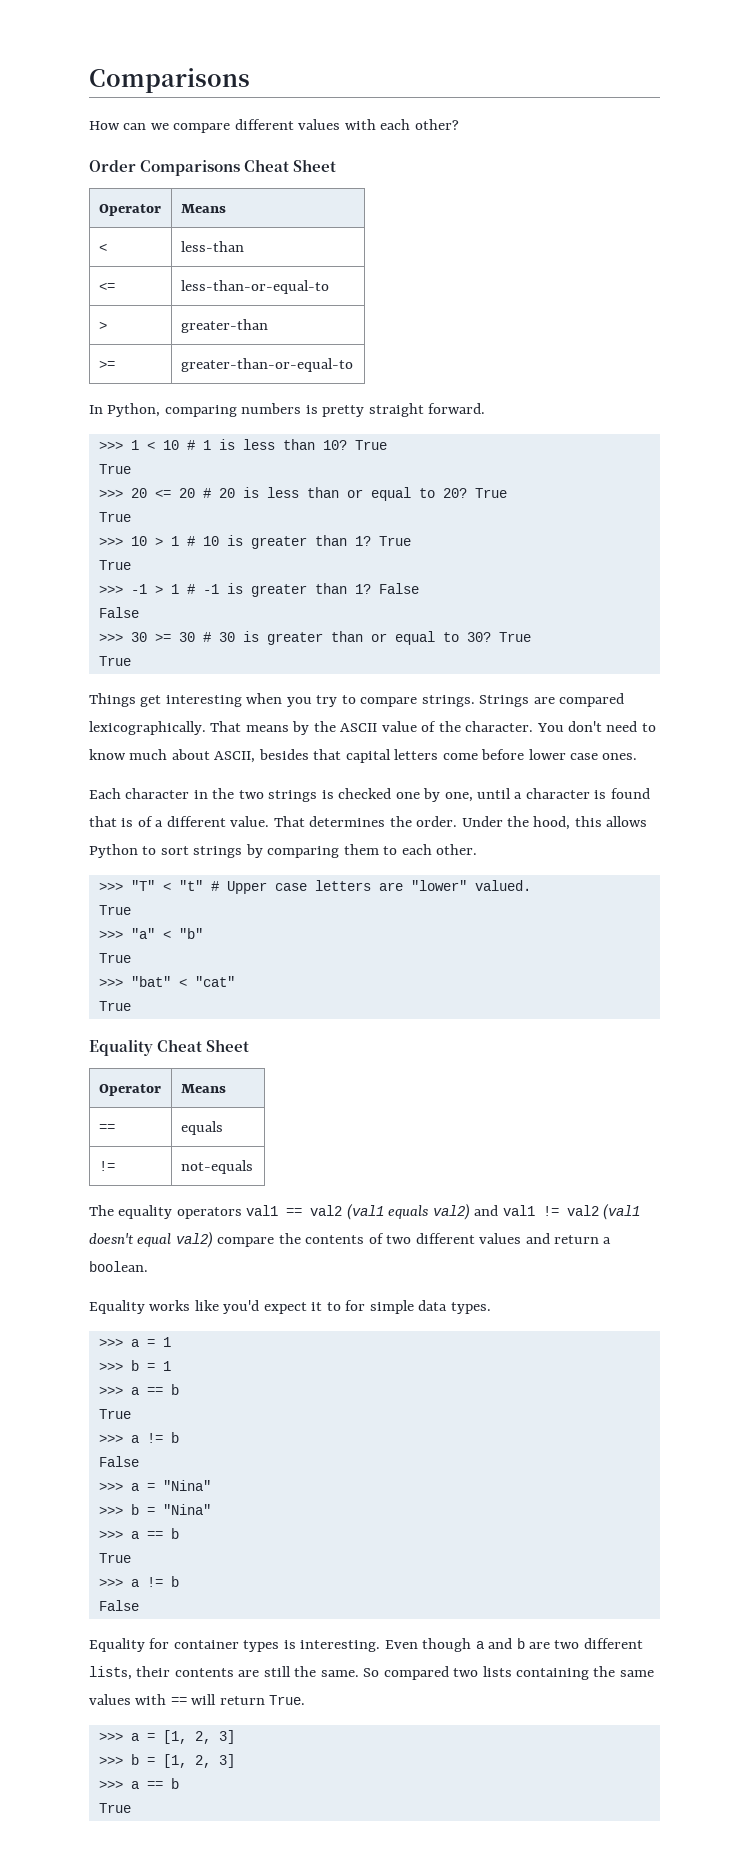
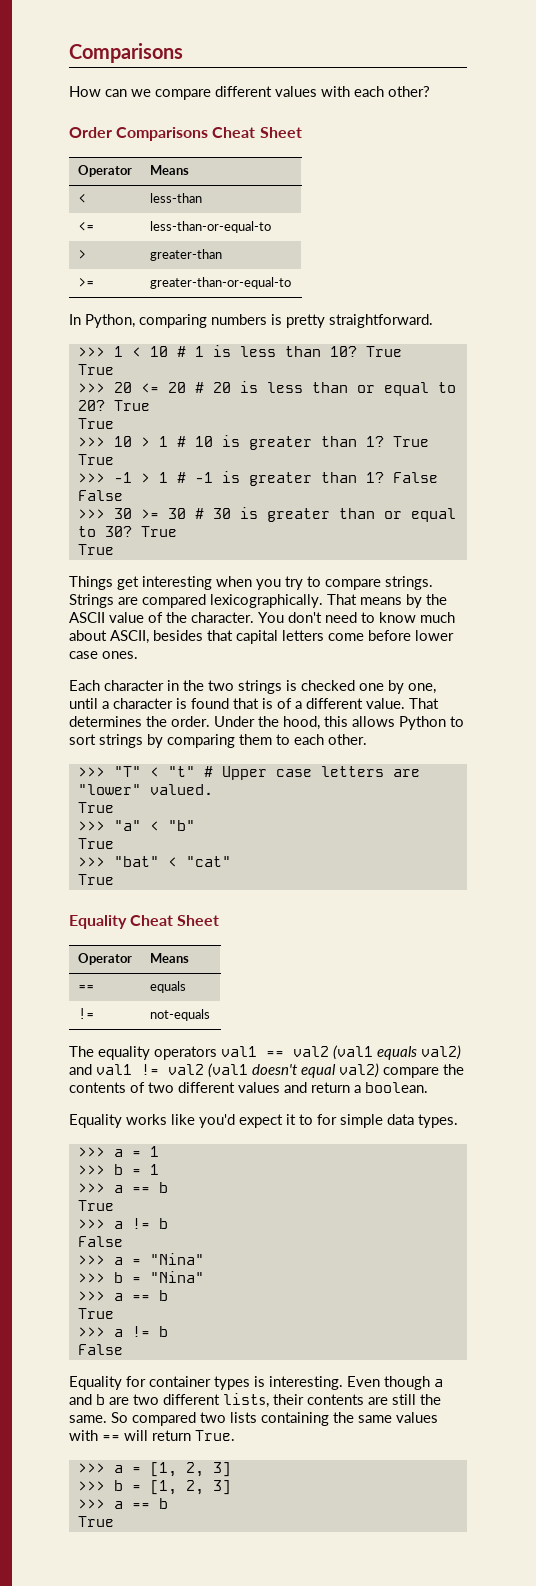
[368,403,486,417] straight forward. -> [329,314,433,328] straightforward.

